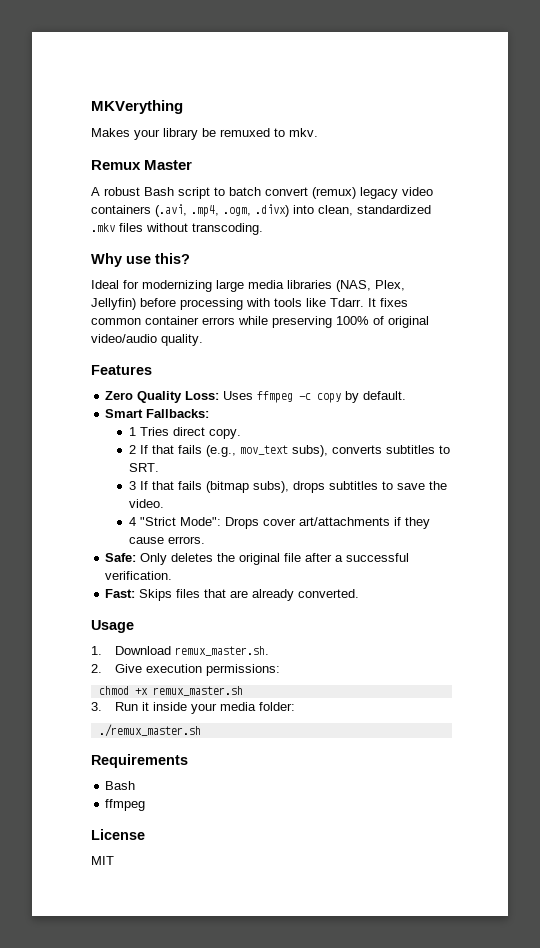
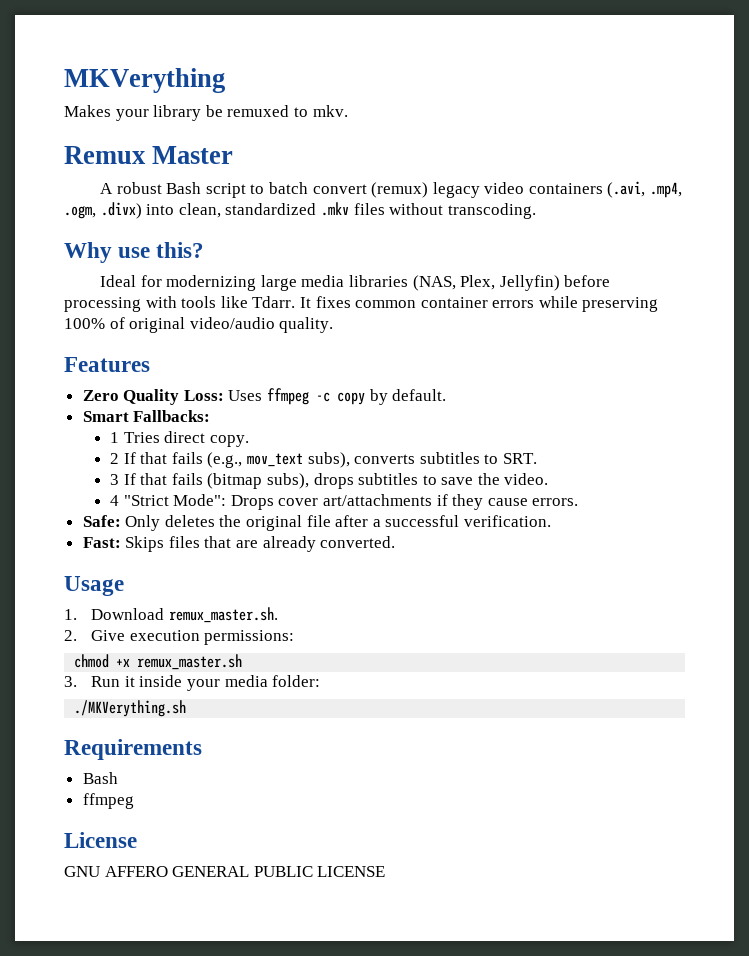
[98,724,201,737] ./remux_master.sh -> [74,700,187,717] ./MKVerything.sh
[91,856,114,865] MIT -> [64,866,386,877] GNU AFFERO GENERAL PUBLIC LICENSE

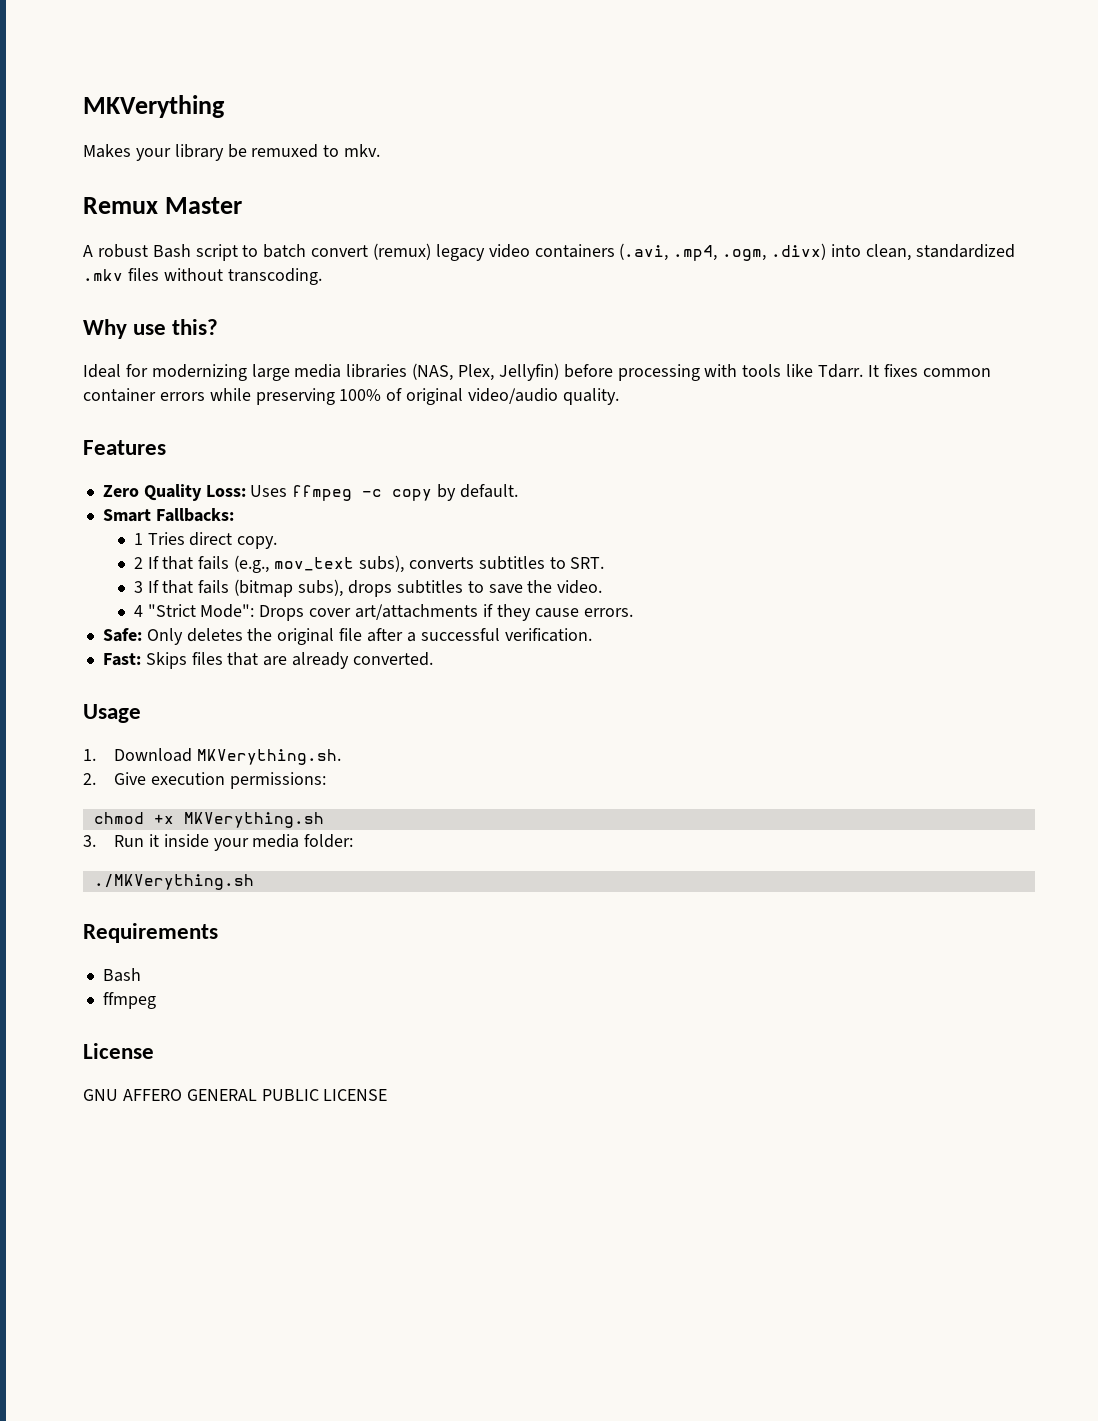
[168,607,278,623] remux_master.sh. -> [196,749,341,765] MKVerything.sh.
[137,654,243,670] remux_master.sh -> [183,812,324,828] MKVerything.sh

